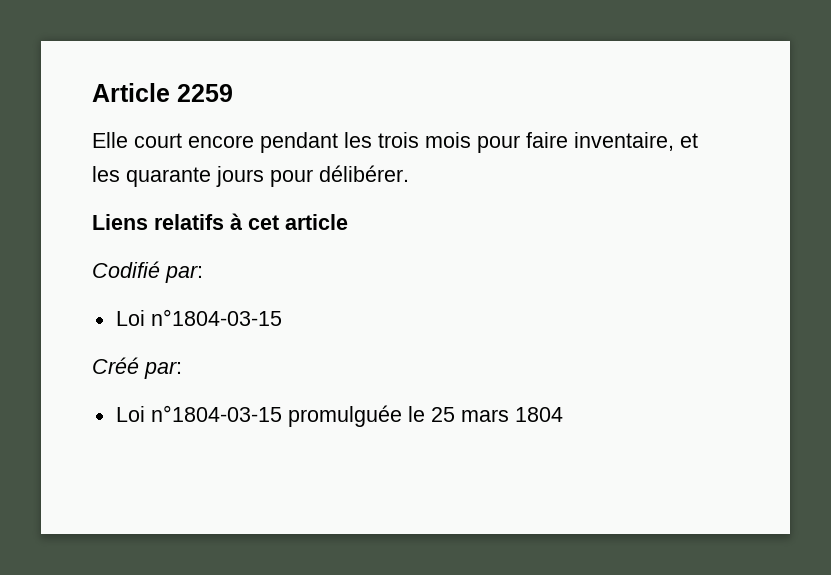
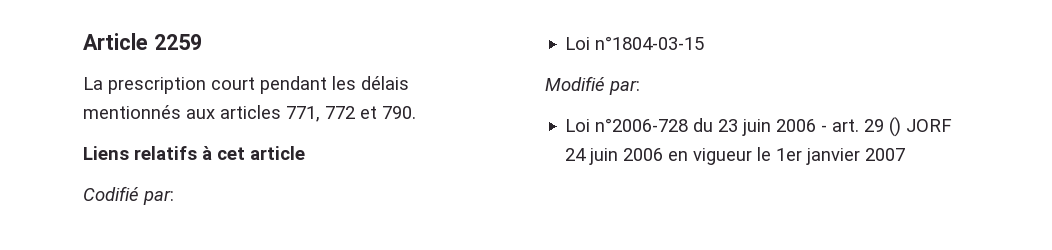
[92,132,698,153] [92,165,409,187] Elle court encore pendant les trois mois pour faire inventaire, et les quarante jours pour délibérer. -> [83,76,409,94] [83,105,416,122] La prescription court pendant les délais mentionnés aux articles 771, 772 et 790.
[92,357,182,379] [115,405,563,427] Créé par: // Loi n°1804-03-15 promulguée le 25 mars 1804 -> [545,76,640,95] [565,117,953,137] [565,147,906,165] Modifié par: // Loi n°2006-728 du 23 juin 2006 - art. 29 () JORF 24 juin 2006 en vigueur le 1er janvier 2007

